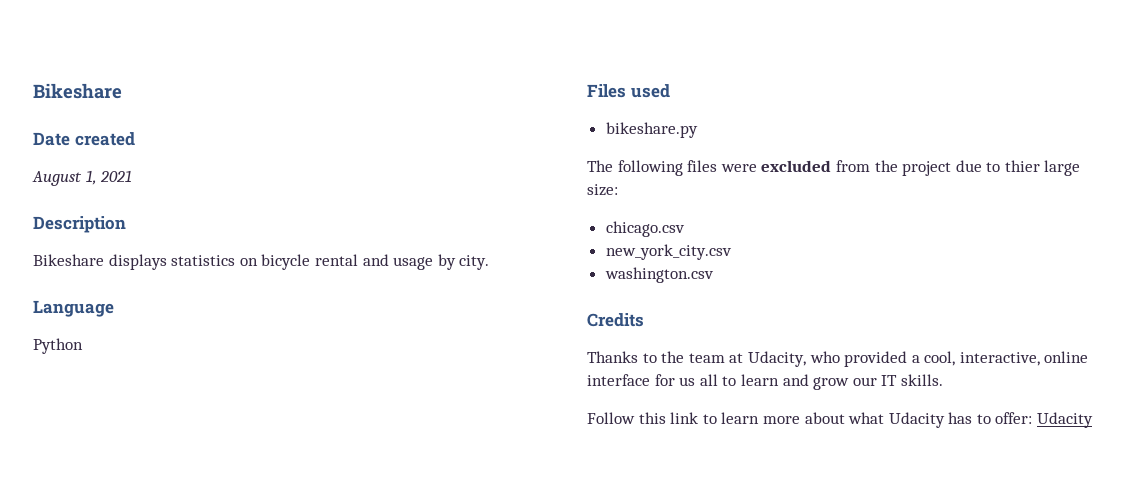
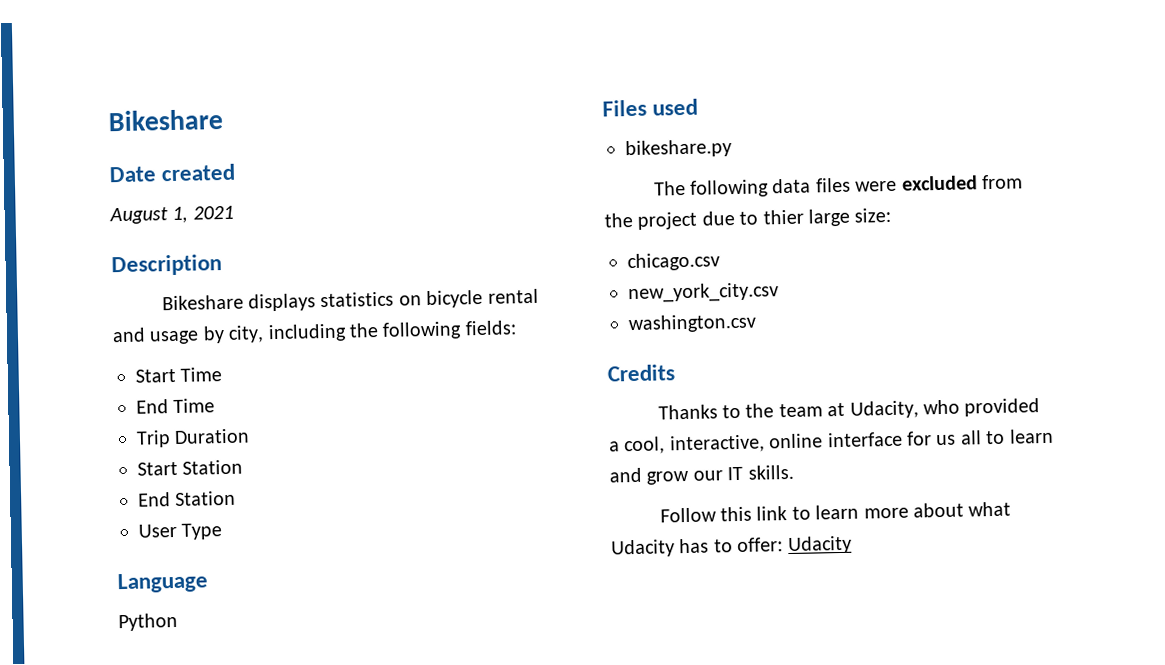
[459,255,490,270] city. -> [228,320,517,343] [135,367,223,383] [136,398,216,414] [136,428,251,448] [137,459,244,476] [138,490,237,507] [138,523,223,540] city, including the following fields: // Start Time // End Time // Trip Duration // Start Station // End Station // User Type
(683, 168) none -> [772,178,812,194] data

